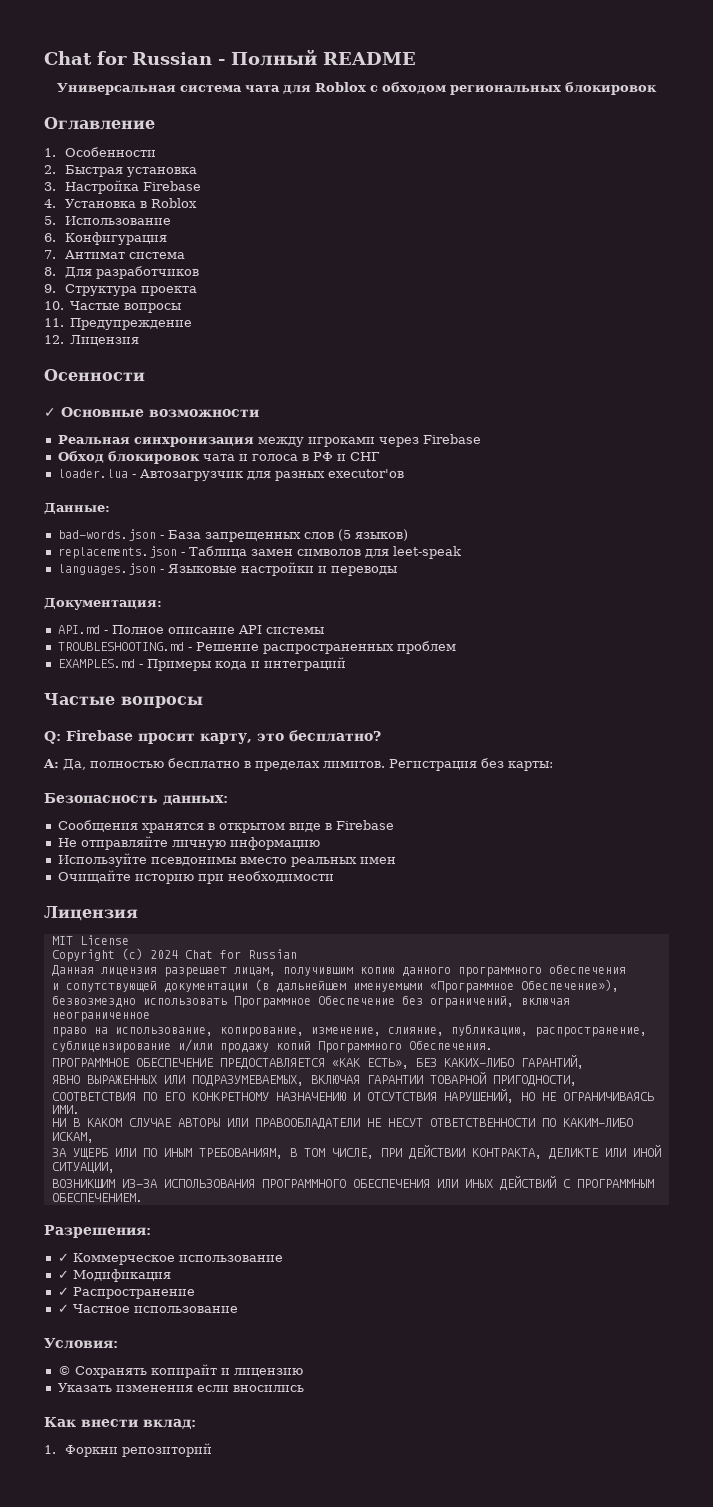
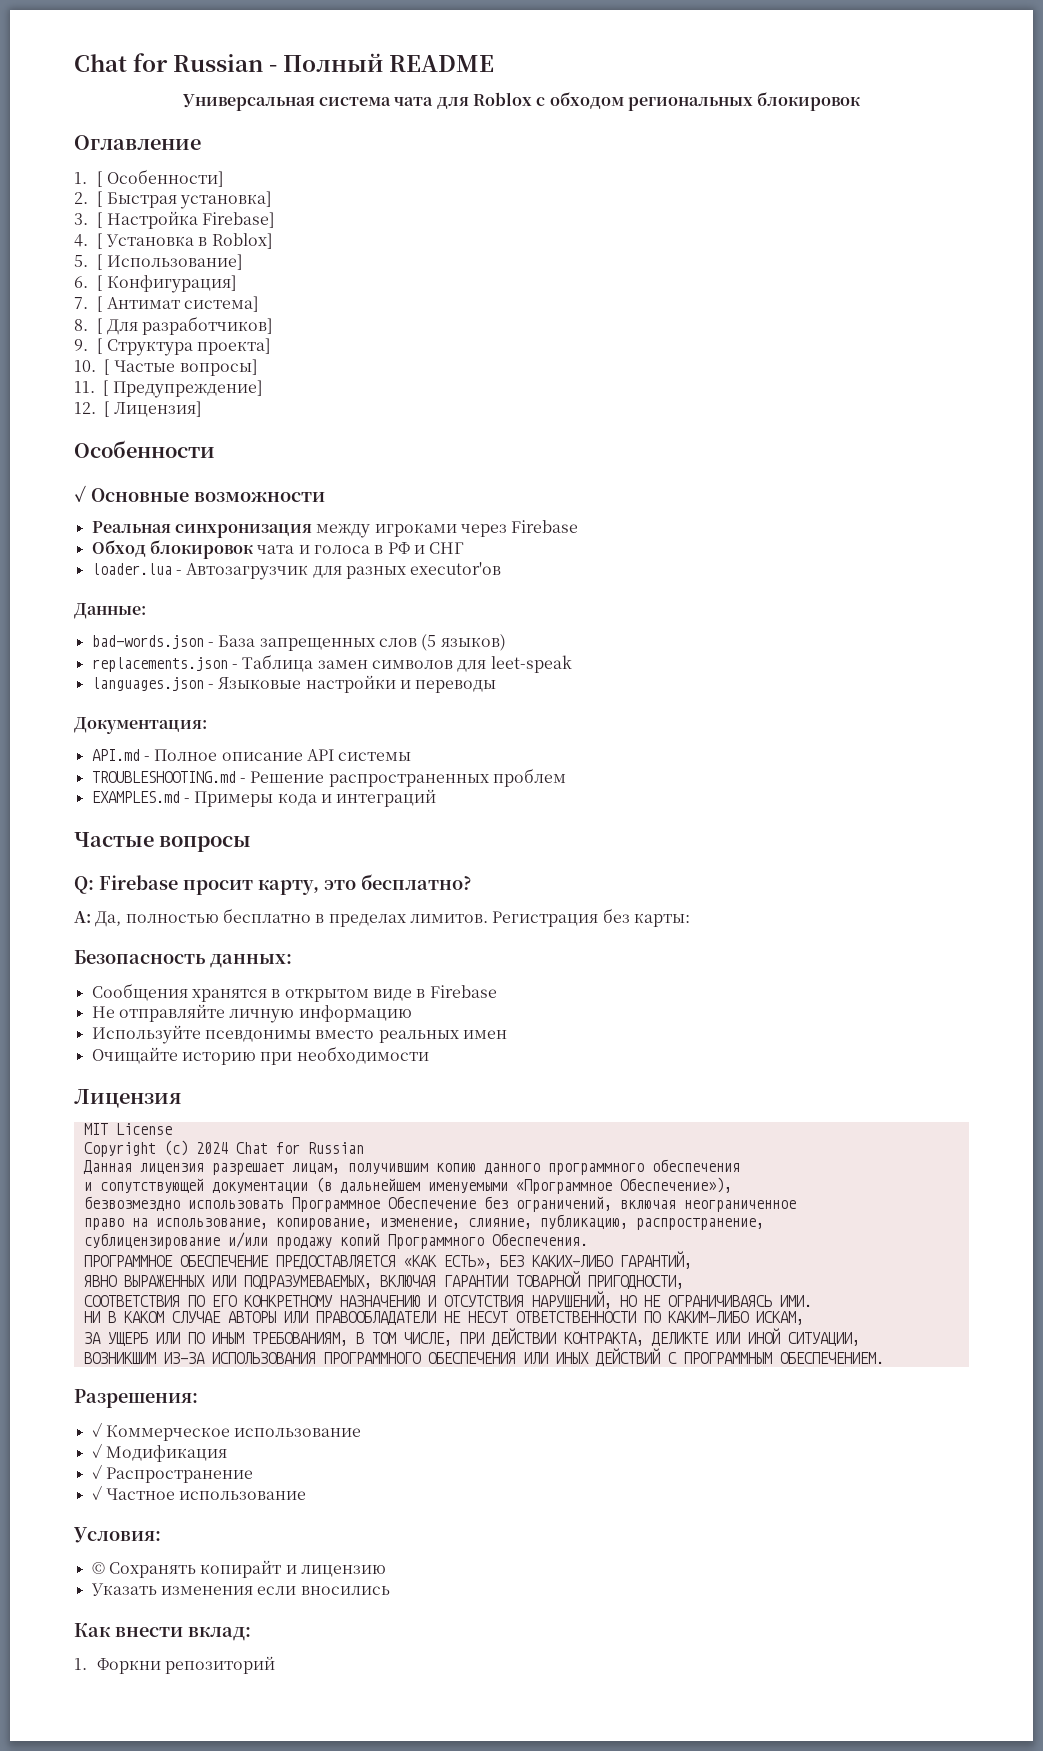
[64,147,156,157] Особенности -> [96,169,225,187] [ Особенности]
[64,165,197,177] [44,180,201,194] Быстрая установка // 3. Настройка Firebase -> [96,191,273,209] [74,211,276,229] [ Быстрая установка] // 3. [ Настройка Firebase]
(56, 203) none -> [96,233,103,249] [
[150,198,197,208] Roblox -> [211,233,273,249] Roblox]
[64,216,171,225] Использование -> [96,254,244,270] [ Использование]
[64,232,167,245] Конфигурация -> [96,275,238,293] [ Конфигурация]
[64,250,185,259] [44,266,199,279] [44,284,197,296] [44,301,182,313] Антимат система // 8. Для разработчиков // 9. Структура проекта // 10. Частые вопросы -> [96,296,260,312] [74,316,274,335] [74,338,272,356] [74,359,258,376] [ Антимат система] // 8. [ Для разработчиков] // 9. [ Структура проекта] // 10. [ Частые вопросы]
[70,318,193,330] Предупреждение -> [103,380,264,398] [ Предупреждение]
[70,335,140,346] [44,369,145,381] Лицензия // Осенности -> [104,401,203,417] [74,440,215,458] [ Лицензия] // Особенности

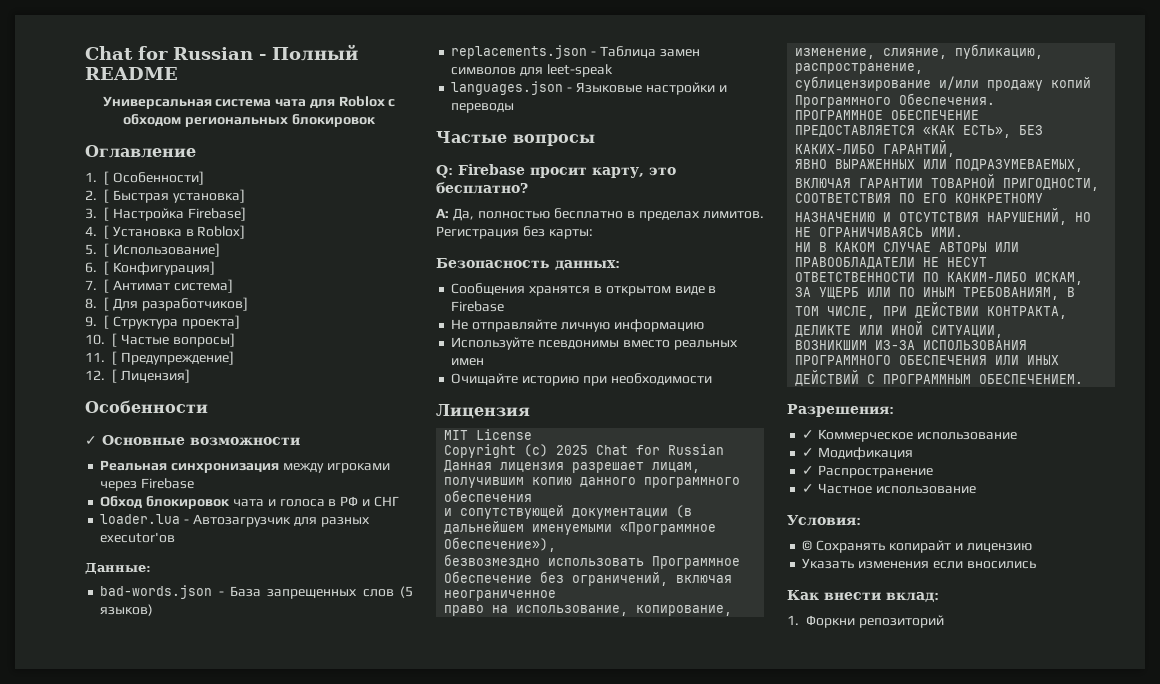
[74,717,207,734] [91,749,412,761] [91,768,566,787] [91,789,437,807] // Документация: // API.md - Полное описание API системы // TROUBLESHOOTING.md - Решение распространенных проблем // EXAMPLES.md - Примеры кода и интеграций -> (515, 108) none
[195,1142,228,1154] 2024 -> [556,445,589,455] 2025

